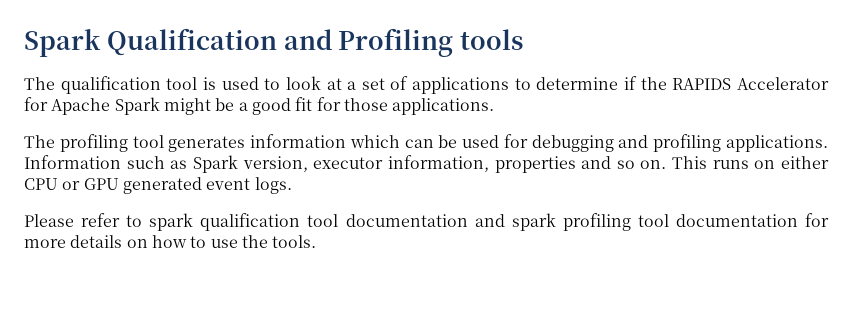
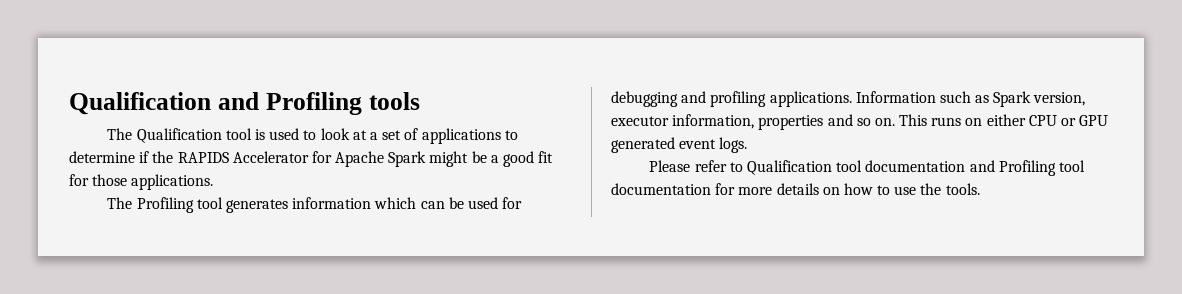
[24,29,101,57] Spark -> (69, 103) none
[60,76,161,94] qualification -> [136,128,222,143] Qualification
[59,134,128,152] profiling -> [136,197,194,213] Profiling
[149,213,301,231] spark qualification -> [747,160,833,175] Qualification
[511,213,631,231] spark profiling -> [998,160,1056,176] Profiling

